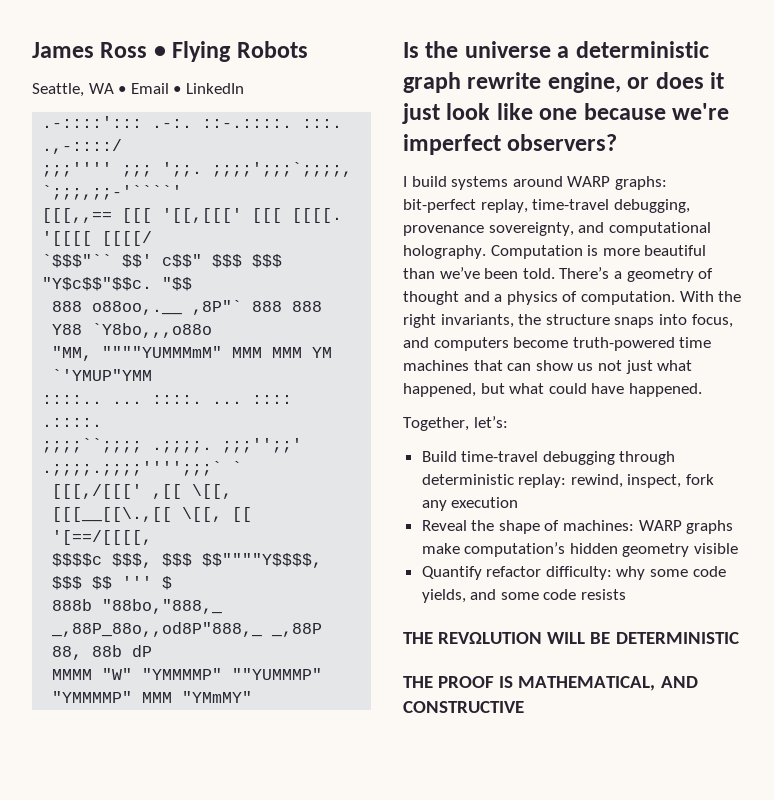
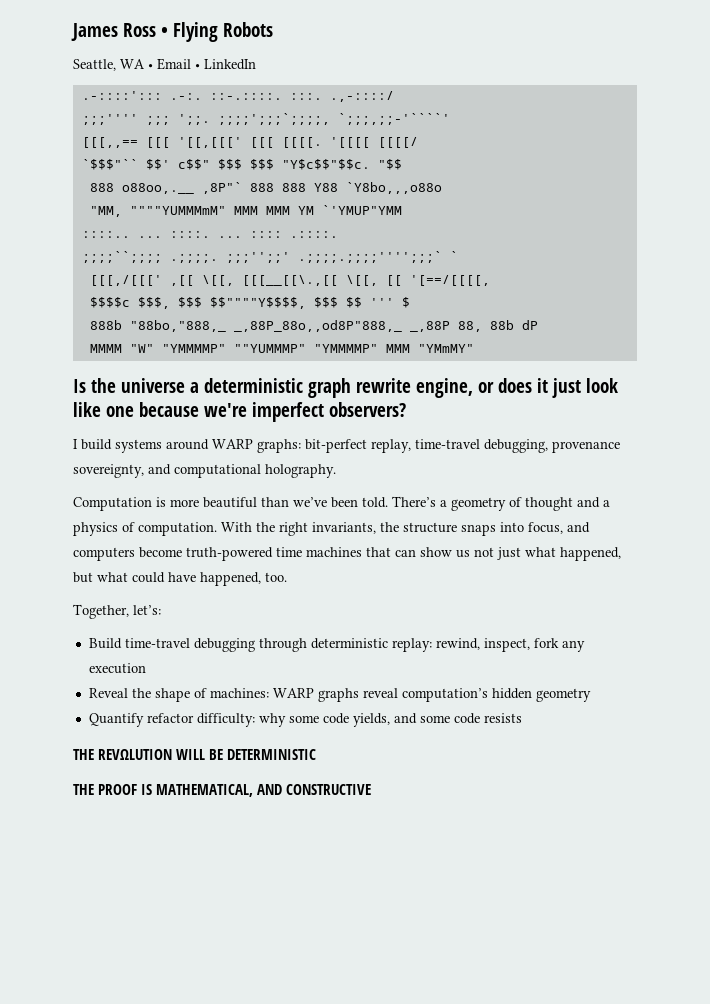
(486, 252) none -> (336, 471) //
[628,383,702,397] happened. -> [200,572,287,586] happened, too.
[421,543,460,554] make -> [362,688,398,698] reveal
[694,543,739,554] visible -> (591, 695) none

